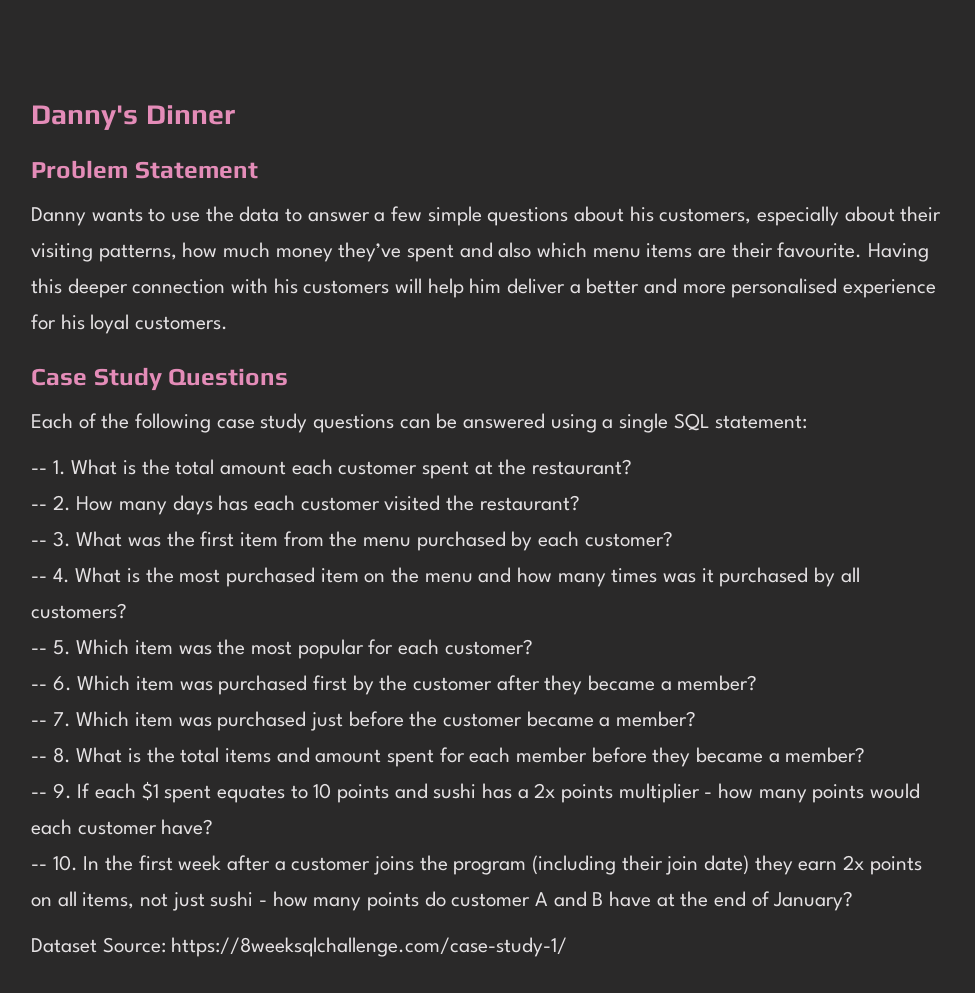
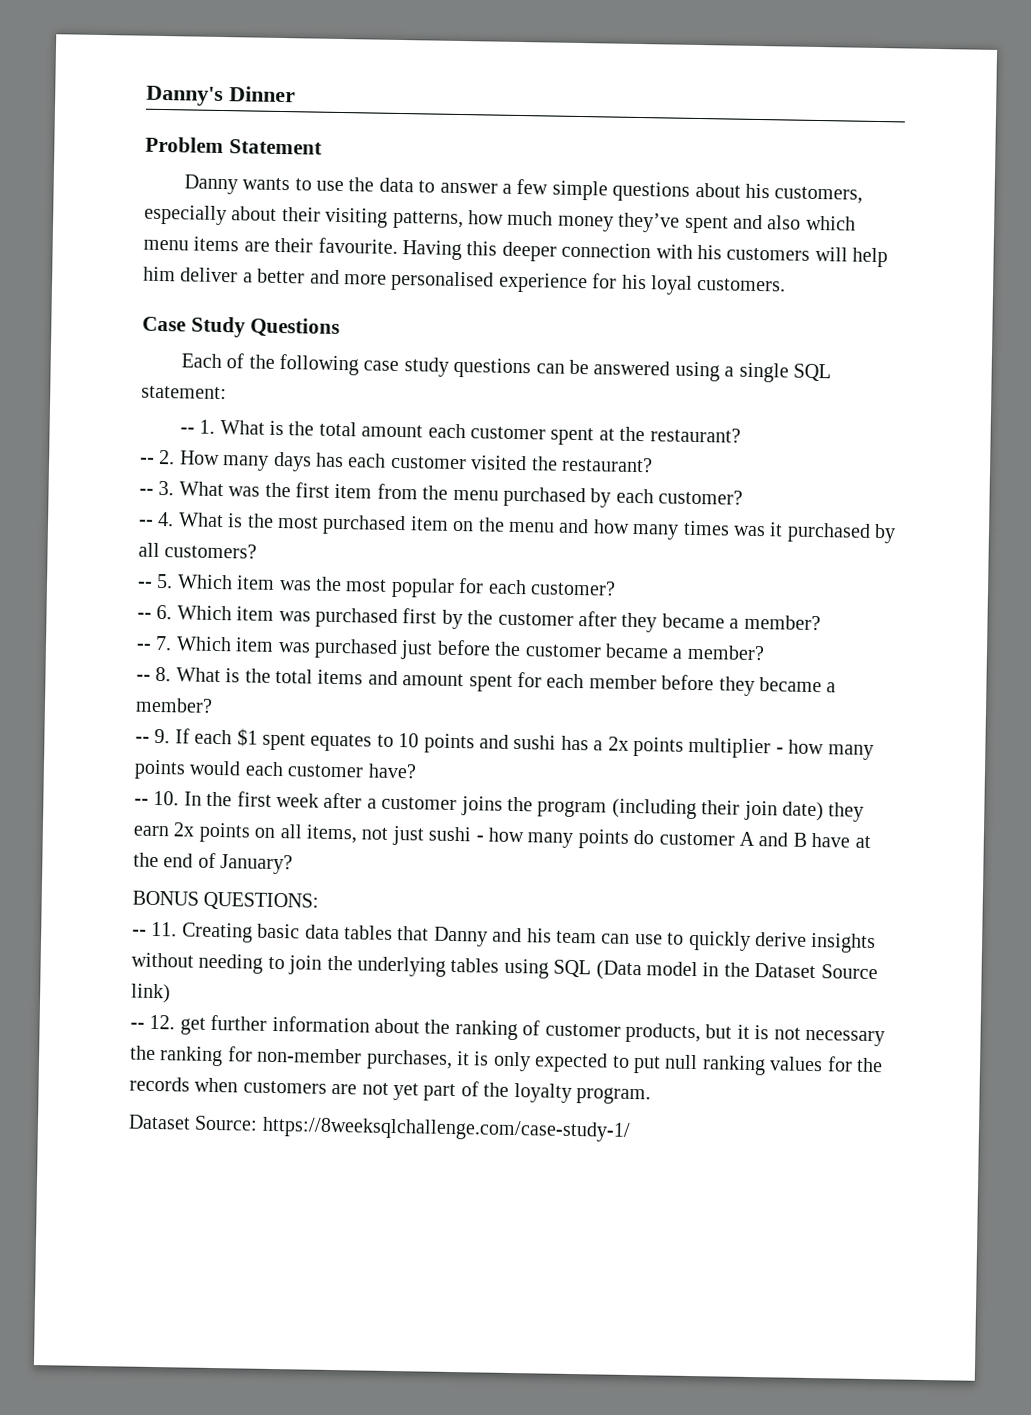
(854, 901) none -> [132,890,320,911] [132,921,877,954] [131,952,878,981] [131,983,171,1004] [130,1014,885,1047] [130,1045,883,1076] [129,1076,651,1105] // BONUS QUESTIONS: // -- 11. Creating basic data tables that Danny and his team can use to quickly derive insights without needing to join the underlying tables using SQL (Data model in the Dataset Source link) // -- 12. get further information about the ranking of customer products, but it is not necessary the ranking for non-member purchases, it is only expected to put null ranking values for the records when customers are not yet part of the loyalty program.

